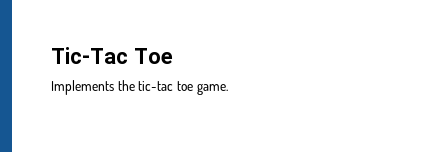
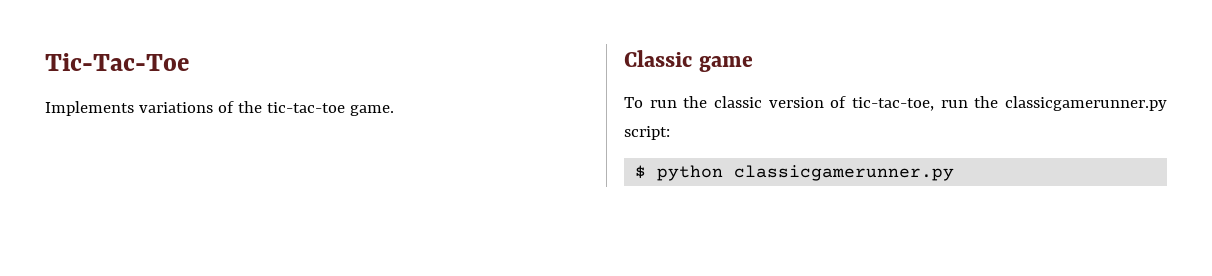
[51,47,173,64] Tic-Tac Toe -> [45,53,190,71] Tic-Tac-Toe
[117,80,228,95] the tic-tac toe game. -> [138,101,394,116] [624,50,753,72] [624,96,1167,111] [624,126,670,140] [635,165,955,181] variations of the tic-tac-toe game. // Classic game // To run the classic version of tic-tac-toe, run the classicgamerunner.py script: // $ python classicgamerunner.py

